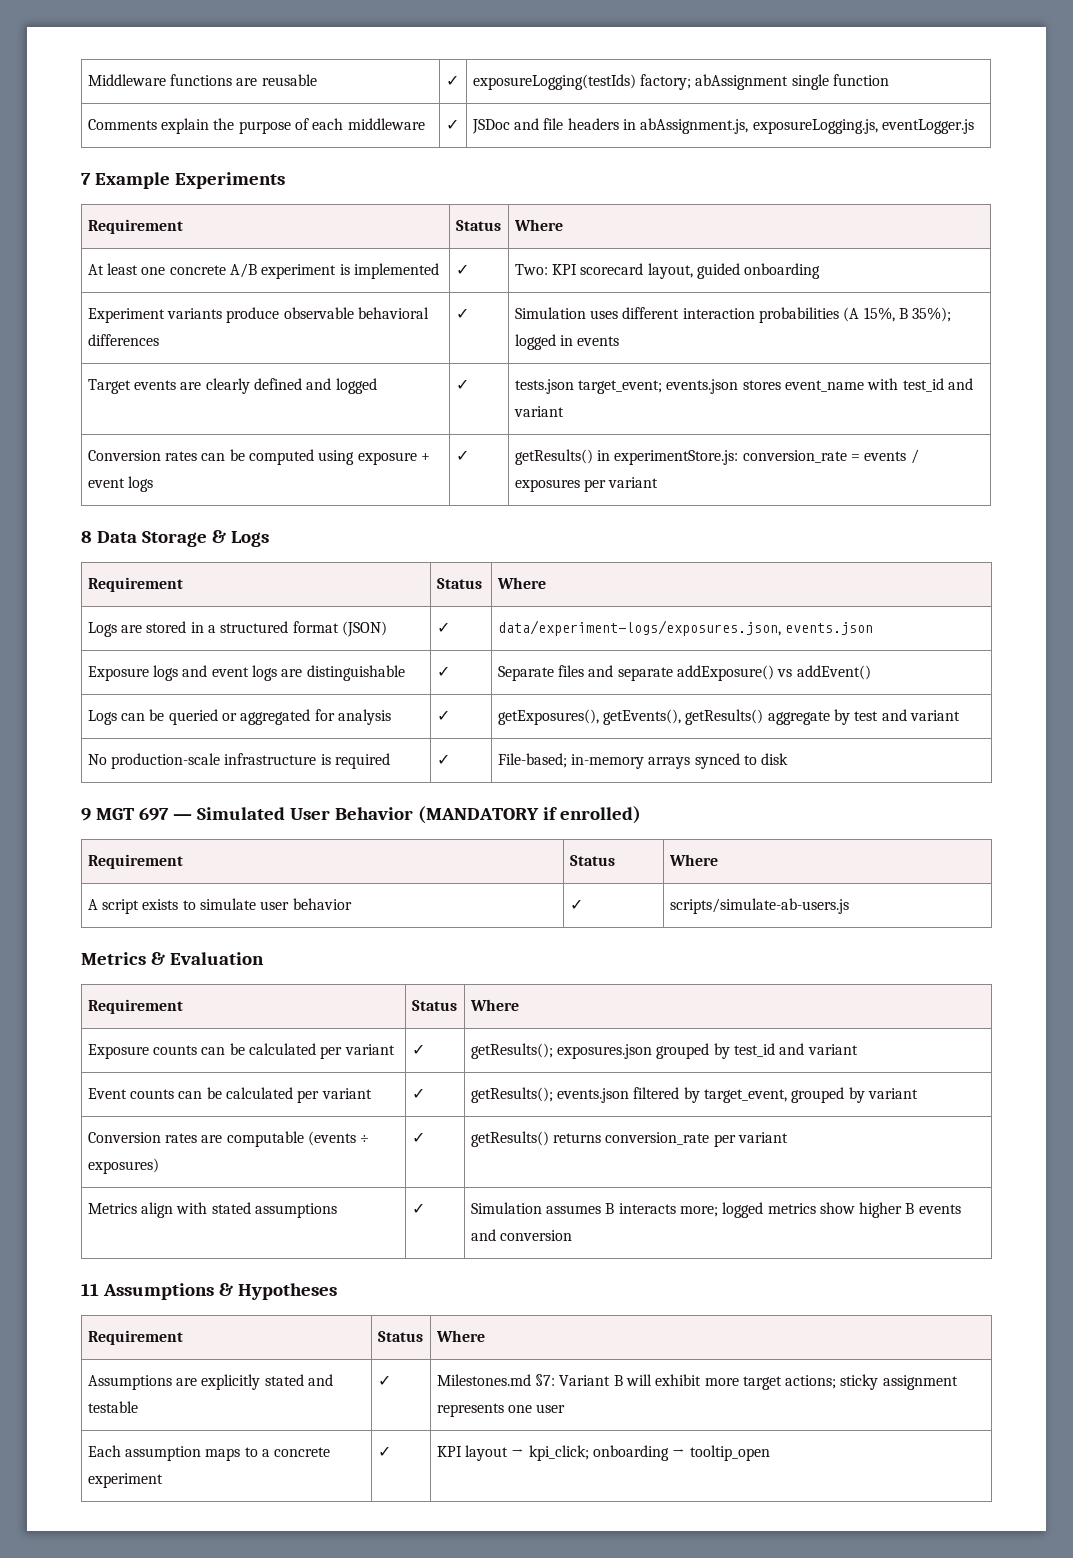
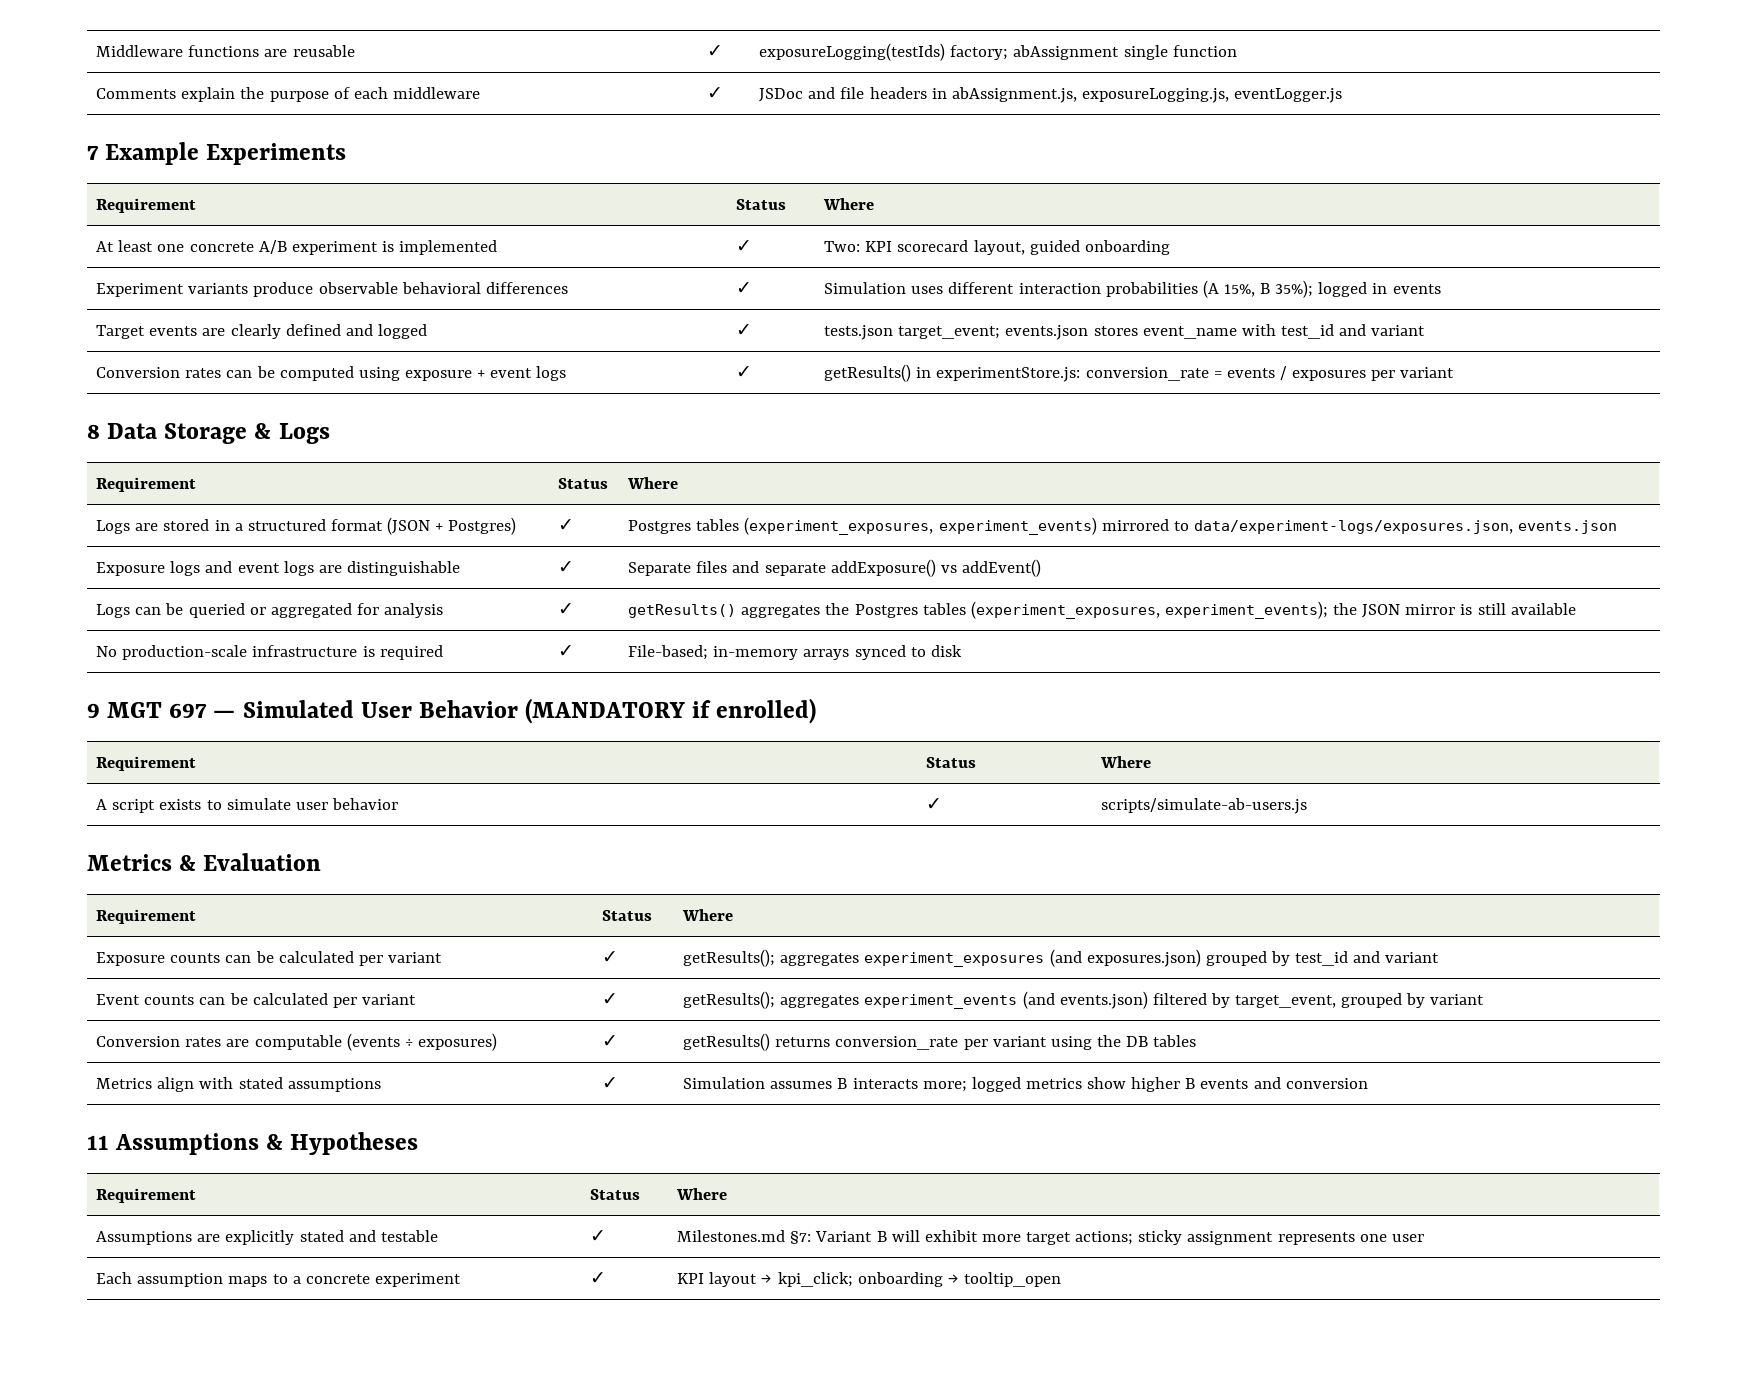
[341,621,387,637] [436,622,450,633] (JSON) | ✓ | -> [387,517,517,535] [558,519,575,531] [628,517,1189,535] (JSON + Postgres) | ✓ | Postgres tables (experiment_exposures, experiment_events) mirrored to
[497,709,960,725] getExposures(), getEvents(), getResults() aggregate by test and variant -> [628,601,1576,619] getResults() aggregates the Postgres tables (experiment_exposures, experiment_events); the JSON mirror is still available
[556,1044,652,1059] exposures.json -> [780,949,1201,967] aggregates experiment_exposures (and exposures.json)
[556,1088,629,1103] events.json -> [780,991,1148,1009] aggregates experiment_events (and events.json)
(788, 1137) none -> [1050,1035,1197,1050] using the DB tables

